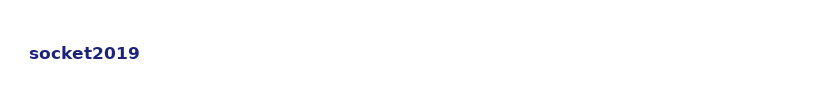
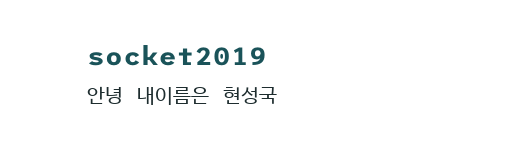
(140, 52) none -> [87,86,277,105] // 안녕 내이름은 현성국

